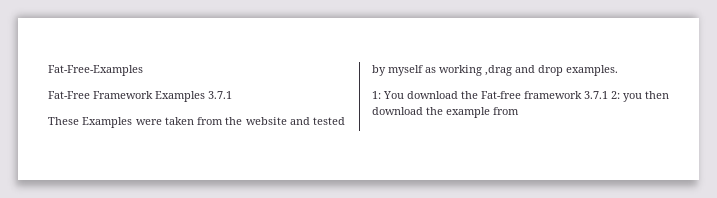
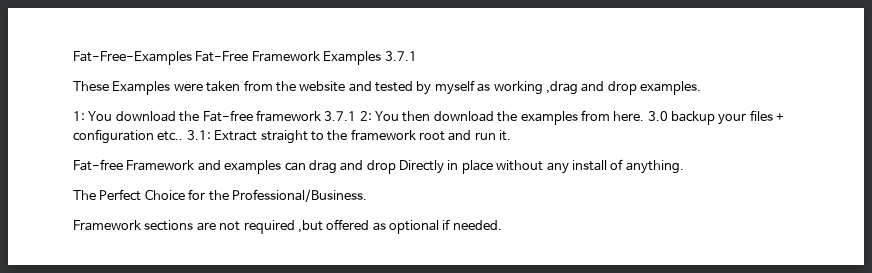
(143, 70) // -> (192, 58) none
[623,93,642,102] you -> [375,111,399,121] You
[446,107,519,118] example from -> [520,110,785,125] [73,129,512,144] [73,159,684,174] [73,189,367,202] [73,219,502,234] examples from here. 3.0 backup your files + configuration etc.. 3.1: Extract straight to the framework root and run it. // Fat-free Framework and examples can drag and drop Directly in place without any install of anything. // The Perfect Choice for the Professional/Business. // Framework sections are not required ,but offered as optional if needed.

